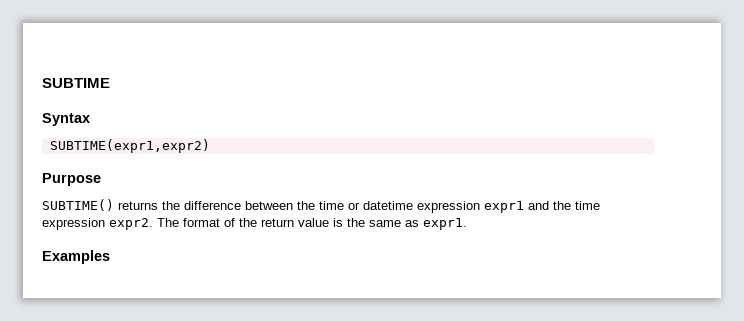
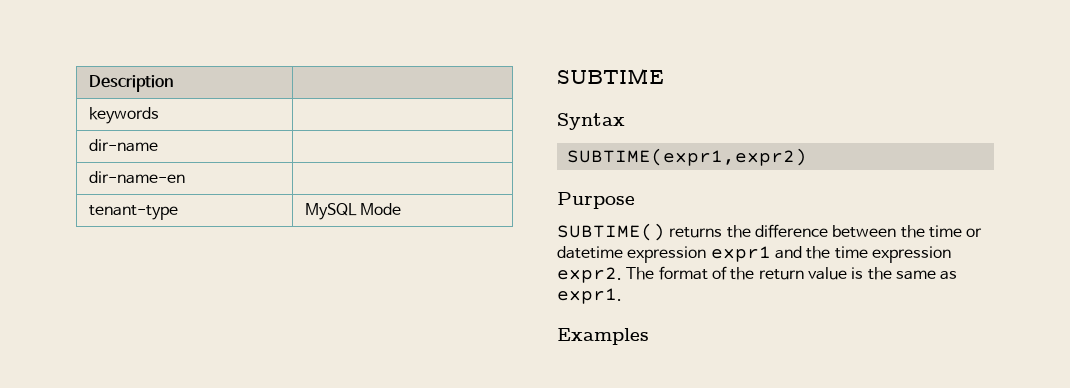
(42, 83) none -> [88,75,173,92] [88,107,159,124] [88,139,158,152] [88,171,185,184] [88,205,178,220] [304,203,402,220] Description | // keywords | // dir-name | // dir-name-en | // tenant-type | MySQL Mode //

